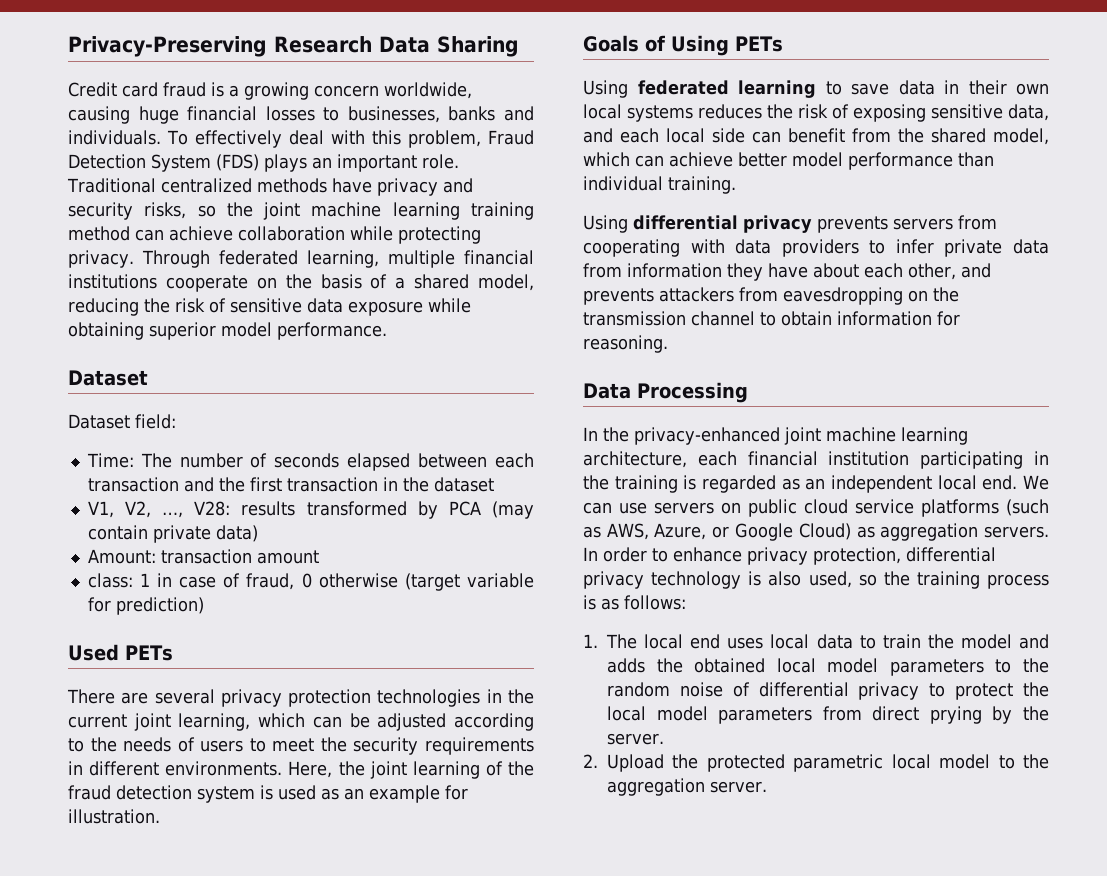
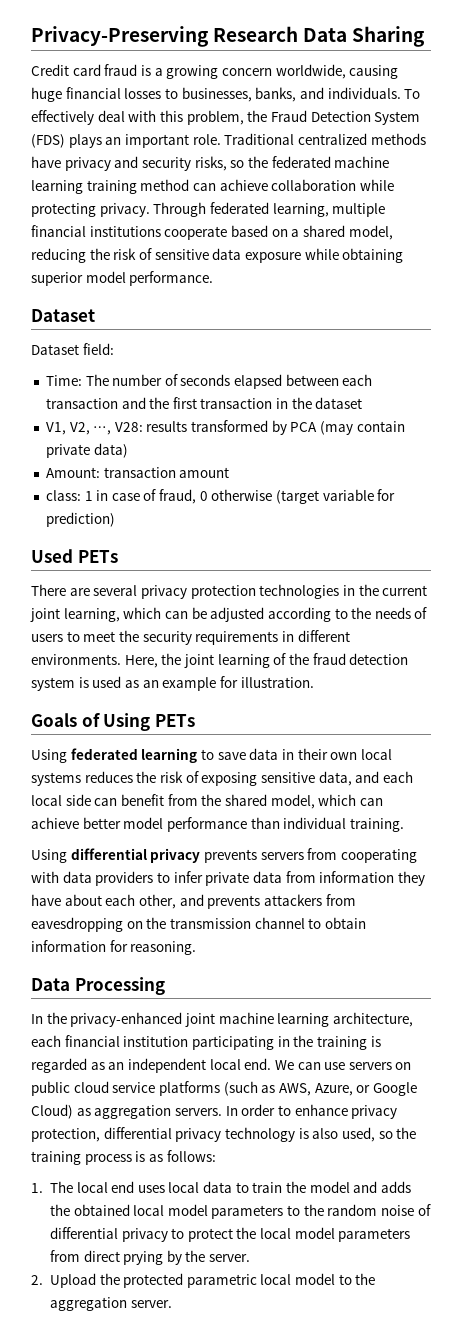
[448,106,496,121] banks -> [255,87,297,102] banks,
(482, 139) none -> [247,110,268,122] the
[263,202,301,220] joint -> [271,156,331,168] federated
[256,274,388,289] on the basis of -> [230,225,288,237] based on

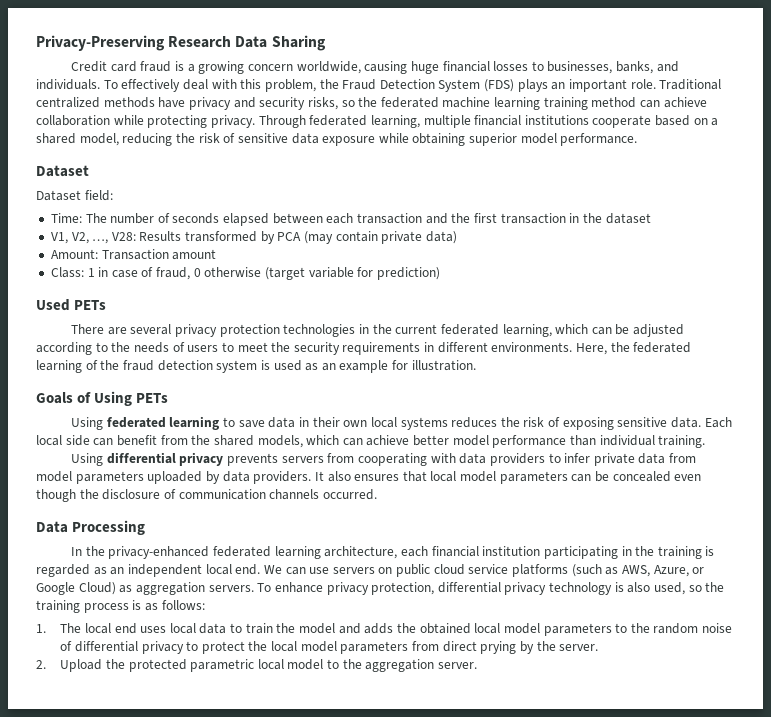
[146,421,188,432] results -> [139,231,182,241] Results
[103,467,176,478] transaction -> [101,249,169,260] Transaction
[45,490,81,501] class: -> [50,267,84,278] Class:
[30,608,60,622] joint -> [440,324,499,335] federated
[183,654,214,668] joint -> [633,342,692,353] federated
[318,771,413,786] data, and each -> [671,417,732,428] data. Each
[270,794,315,809] model, -> [257,435,303,448] models,
[319,871,425,886] [31,894,356,909] [31,917,366,932] [31,940,197,955] information they have about each other, and prevents attackers from eavesdropping on the transmission channel to obtain information for reasoning. -> [36,471,702,484] [36,489,377,502] model parameters uploaded by data providers. It also ensures that local model parameters can be concealed even though the disclosure of communication channels occurred.
[184,1012,274,1027] joint machine -> [213,546,272,557] federated
[225,1104,291,1116] In order to -> [257,583,272,592] To

